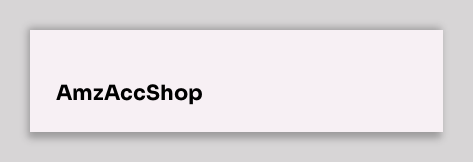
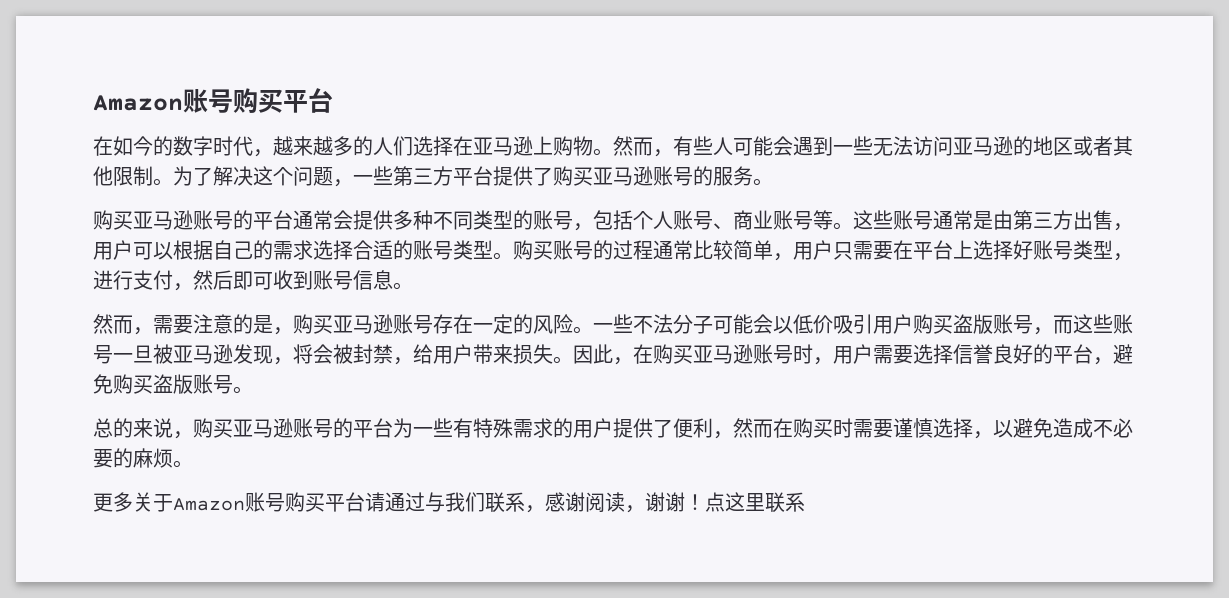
[56,84,203,105] AmzAccShop -> [93,88,333,113] [93,136,1133,157] [93,166,773,187] [93,210,1133,231] [93,240,1133,261] [93,270,413,291] [93,314,1133,335] [93,344,1133,365] [93,374,253,394] [93,418,1133,439] [93,448,193,468] [93,492,805,513] Amazon账号购买平台 // 在如今的数字时代，越来越多的人们选择在亚马逊上购物。然而，有些人可能会遇到一些无法访问亚马逊的地区或者其他限制。为了解决这个问题，一些第三方平台提供了购买亚马逊账号的服务。 // 购买亚马逊账号的平台通常会提供多种不同类型的账号，包括个人账号、商业账号等。这些账号通常是由第三方出售，用户可以根据自己的需求选择合适的账号类型。购买账号的过程通常比较简单，用户只需要在平台上选择好账号类型，进行支付，然后即可收到账号信息。 // 然而，需要注意的是，购买亚马逊账号存在一定的风险。一些不法分子可能会以低价吸引用户购买盗版账号，而这些账号一旦被亚马逊发现，将会被封禁，给用户带来损失。因此，在购买亚马逊账号时，用户需要选择信誉良好的平台，避免购买盗版账号。 // 总的来说，购买亚马逊账号的平台为一些有特殊需求的用户提供了便利，然而在购买时需要谨慎选择，以避免造成不必要的麻烦。 // 更多关于Amazon账号购买平台请通过与我们联系，感谢阅读，谢谢！点这里联系

